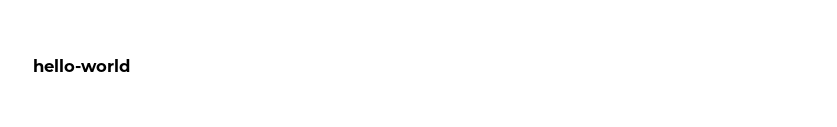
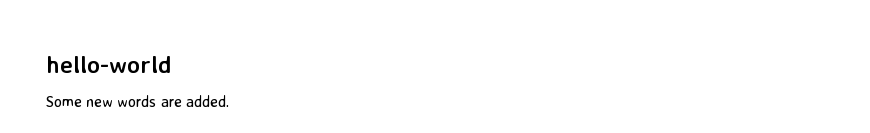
(130, 65) none -> [46,95,229,107] // Some new words are added.

